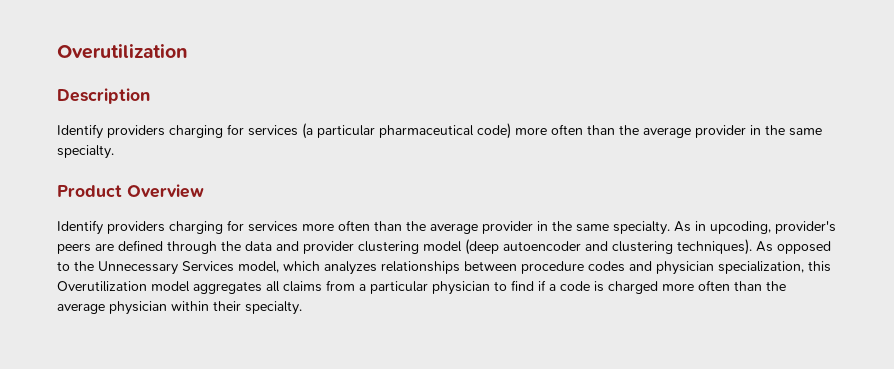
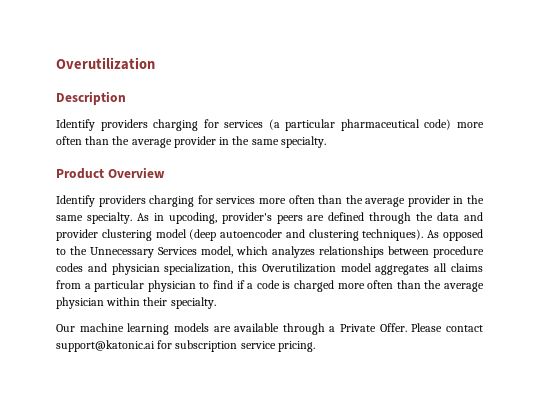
(302, 308) none -> [56,323,483,335] [56,340,315,352] // Our machine learning models are available through a Private Offer. Please contact support@katonic.ai for subscription service pricing.

